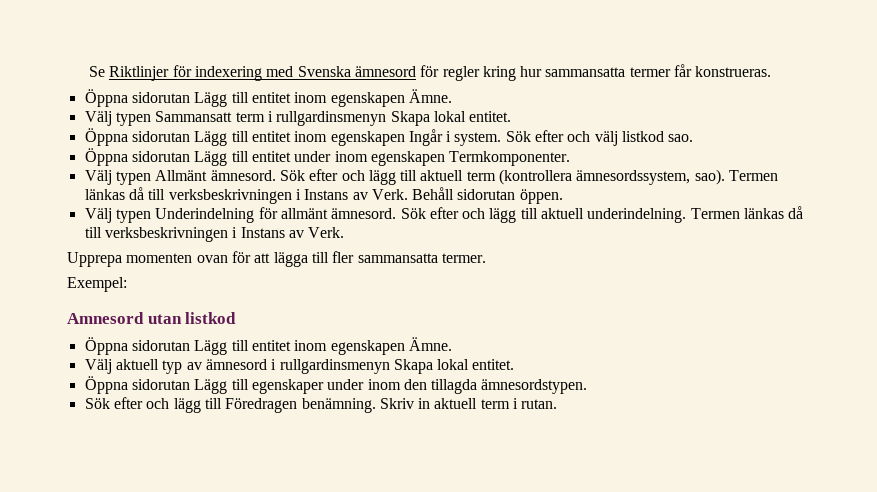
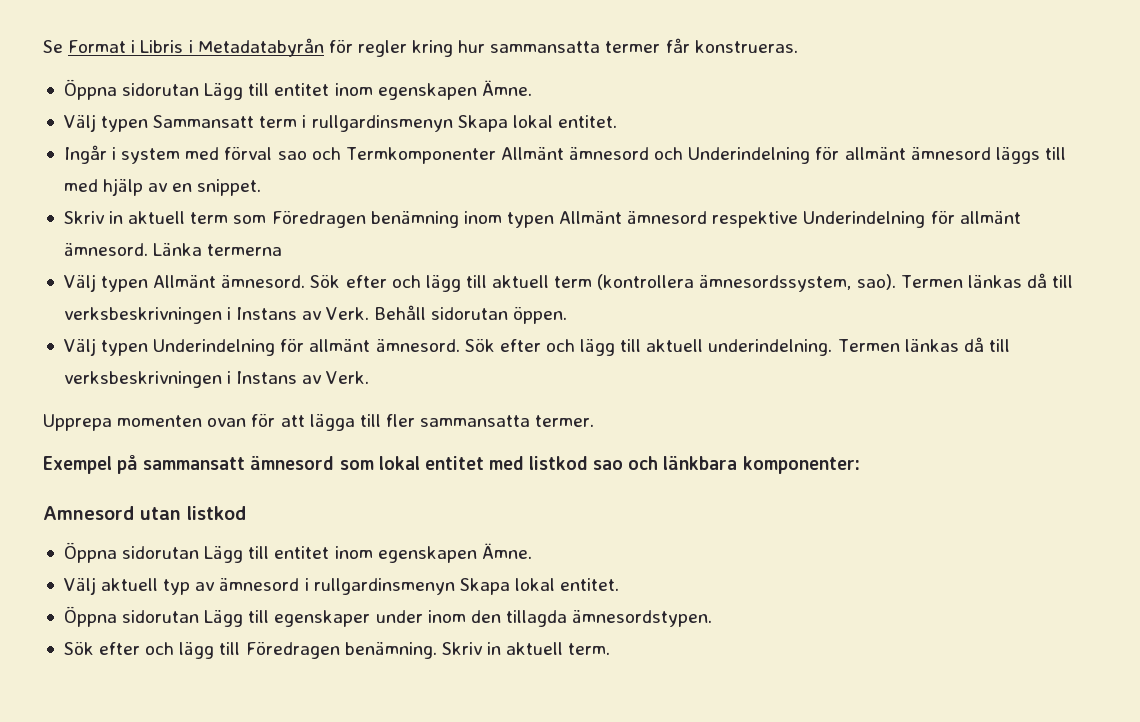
[109,65,416,81] Riktlinjer för indexering med Svenska ämnesord -> [68,38,324,57] Format i Libris i Metadatabyrån
[84,128,694,146] [84,148,571,166] Öppna sidorutan Lägg till entitet inom egenskapen Ingår i system. Sök efter och välj listkod sao. // Öppna sidorutan Lägg till entitet under inom egenskapen Termkomponenter. -> [63,145,1066,164] [63,178,262,196] [63,210,1021,228] [63,243,283,256] Ingår i system med förval sao och Termkomponenter Allmänt ämnesord och Underindelning för allmänt ämnesord läggs till med hjälp av en snippet. // Skriv in aktuell term som Föredragen benämning inom typen Allmänt ämnesord respektive Underindelning för allmänt ämnesord. Länka termerna
[67,277,127,292] Exempel: -> [43,455,860,474] Exempel på sammansatt ämnesord som lokal entitet med listkod sao och länkbara komponenter:
[480,398,558,409] term i rutan. -> [568,643,611,655] term.

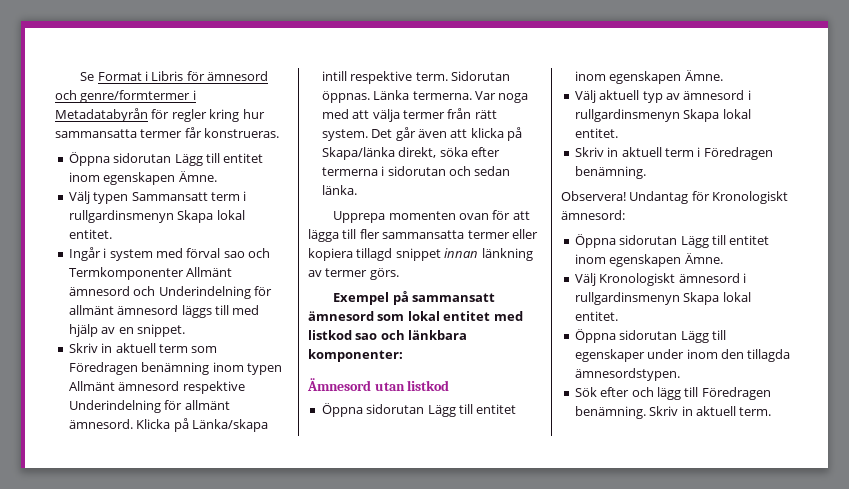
(184, 46) none -> [186,71,269,81] [55,90,191,103] för ämnesord och genre/formtermer
[153,243,283,256] [63,273,1074,292] [63,305,567,324] [63,337,1010,356] [63,371,370,388] Länka termerna // Välj typen Allmänt ämnesord. Sök efter och lägg till aktuell term (kontrollera ämnesordssystem, sao). Termen länkas då till verksbeskrivningen i Instans av Verk. Behåll sidorutan öppen. // Välj typen Underindelning för allmänt ämnesord. Sök efter och lägg till aktuell underindelning. Termen länkas då till verksbeskrivningen i Instans av Verk. -> [136,418,268,432] [321,71,510,84] [321,90,529,103] [321,108,497,122] [321,127,522,141] [321,147,500,160] [321,166,511,176] [321,185,357,195] Klicka på Länka/skapa intill respektive term. Sidorutan öppnas. Länka termerna. Var noga med att välja termer från rätt system. Det går även att klicka på Skapa/länka direkt, söka efter termerna i sidorutan och sedan länka.
[535,415,595,427] termer. -> [467,229,538,239] [308,248,533,261] [308,268,399,280] termer eller kopiera tillagd snippet innan länkning av termer görs.
[43,506,134,520] Amnesord -> [307,378,371,391] Ämnesord
(620, 584) none -> [574,147,773,160] [574,166,646,179] [561,191,789,204] [561,210,625,220] [574,234,770,248] [574,253,723,267] [574,273,746,286] [574,292,751,305] [574,311,618,321] // Skriv in aktuell term i Föredragen benämning. // Observera! Undantag för Kronologiskt ämnesord: // Öppna sidorutan Lägg till entitet inom egenskapen Ämne. // Välj Kronologiskt ämnesord i rullgardinsmenyn Skapa lokal entitet.

